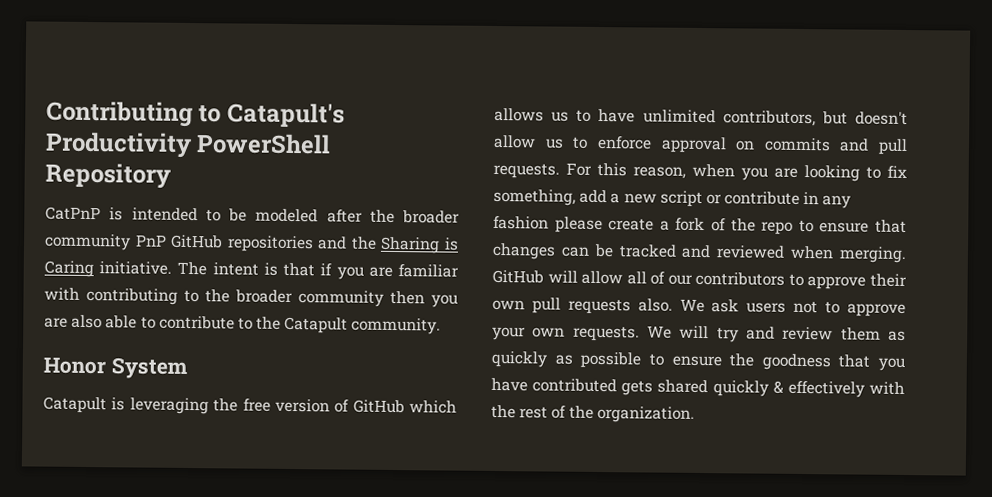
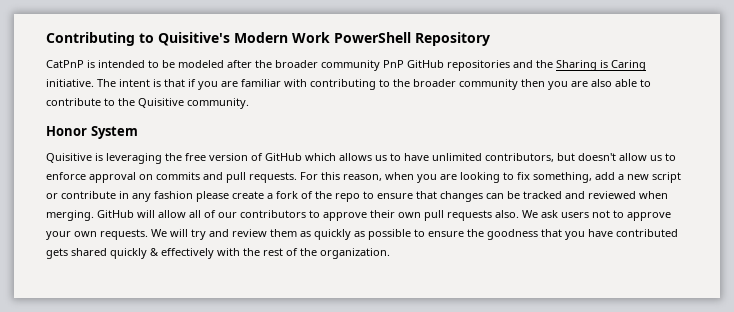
[226,102,345,128] [45,131,192,159] Catapult's Productivity -> [158,32,330,46] Quisitive's Modern Work
[284,316,349,334] Catapult -> [138,98,184,108] Quisitive
[43,396,107,414] Catapult -> [46,153,92,163] Quisitive

